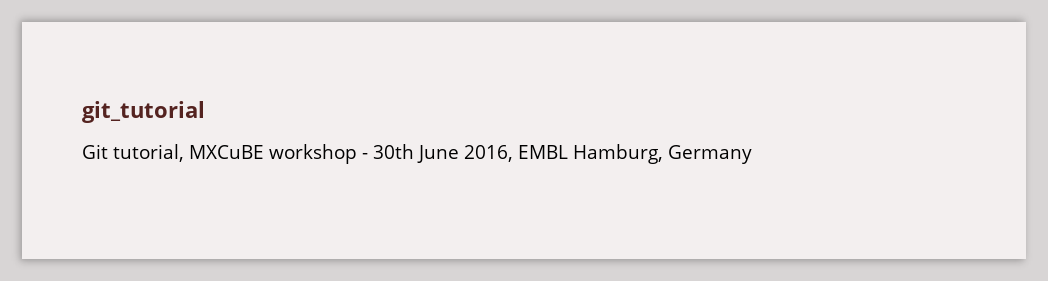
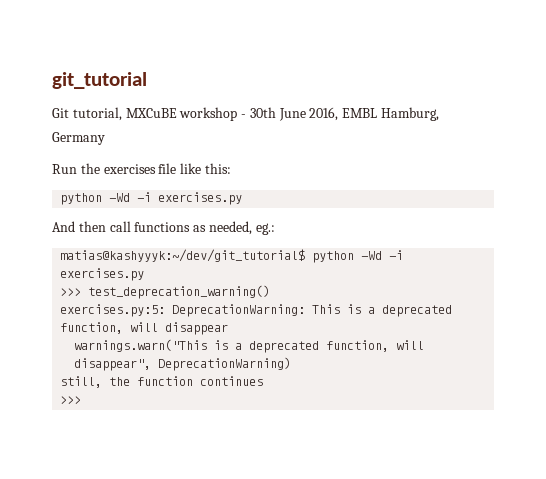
(752, 154) none -> [52,163,231,174] [60,192,243,205] [52,221,275,235] [60,249,404,263] [60,268,145,281] [60,285,271,299] [60,304,453,317] [60,322,229,335] [74,339,425,353] [74,357,292,371] [60,376,264,388] [60,396,82,404] // Run the exercises file like this: // python -Wd -i exercises.py // And then call functions as needed, eg.: // matias@kashyyyk:~/dev/git_tutorial$ python -Wd -i exercises.py // >>> test_deprecation_warning() // exercises.py:5: DeprecationWarning: This is a deprecated function, will disappear // warnings.warn("This is a deprecated function, will disappear", DeprecationWarning) // still, the function continues // >>>

